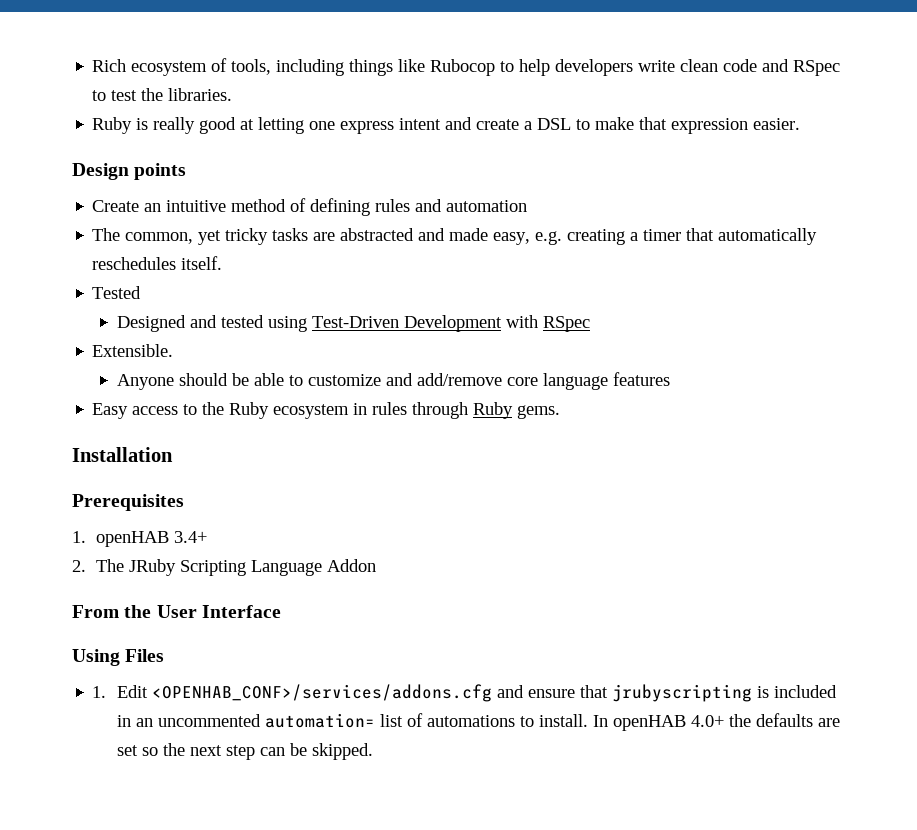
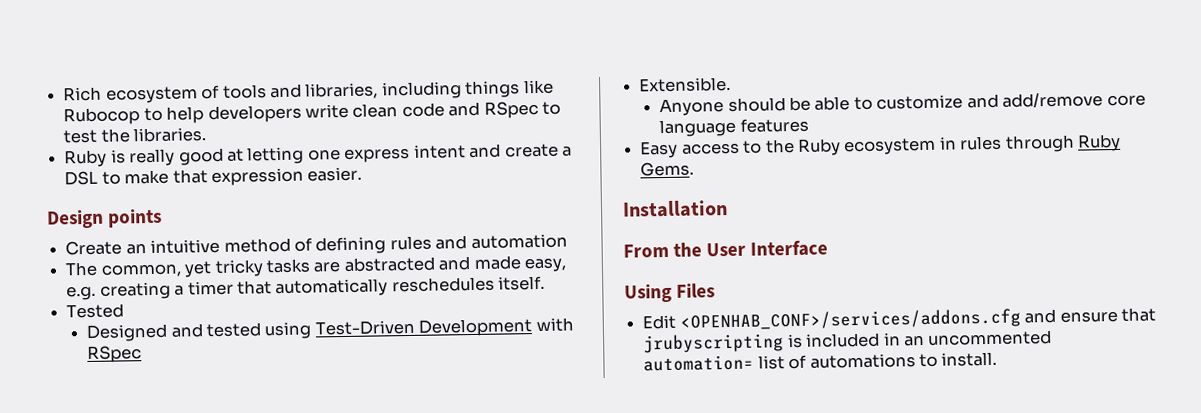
[231,59,272,75] tools, -> [222,82,379,100] tools and libraries,
[517,405,561,419] gems. -> [640,161,695,177] Gems.
[72,494,184,511] [72,531,208,547] [72,559,377,576] // Prerequisites // 1. openHAB 3.4+ // 2. The JRuby Scripting Language Addon -> (728, 209) none
[92,686,107,698] 1. -> (716, 290) none
[592,713,840,731] [116,743,373,760] In openHAB 4.0+ the defaults are set so the next step can be skipped. -> (998, 359) none

